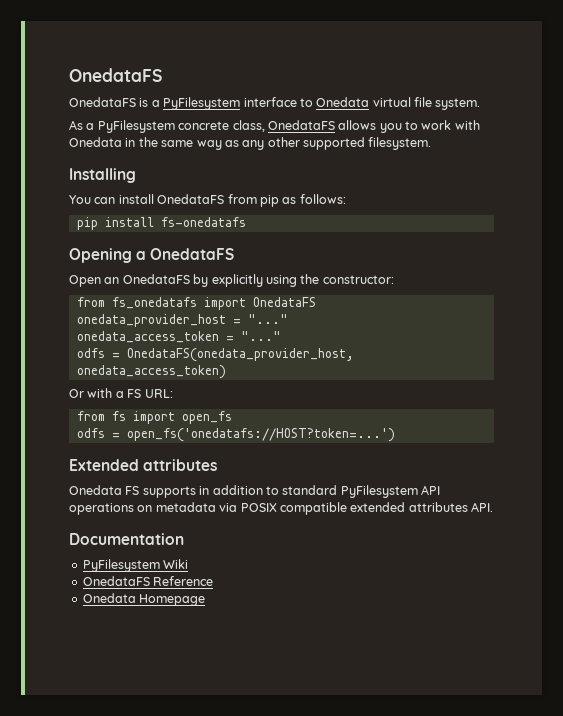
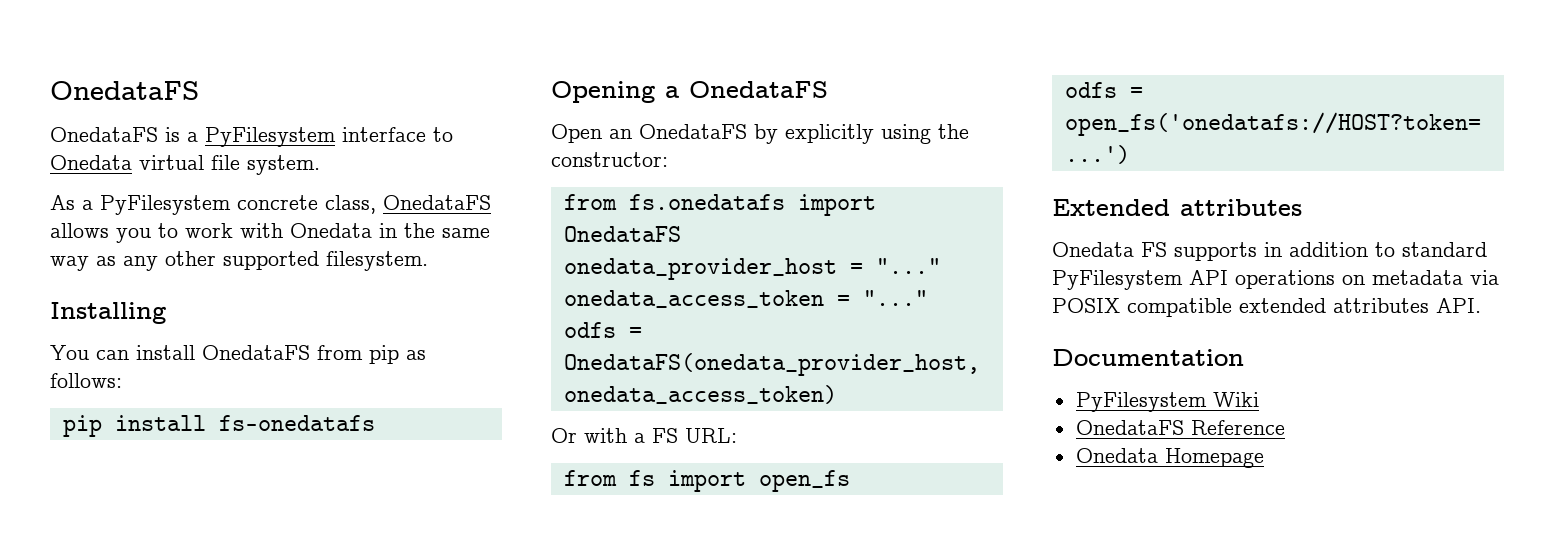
[111,297,197,309] fs_onedatafs -> [628,194,785,210] fs.onedatafs

